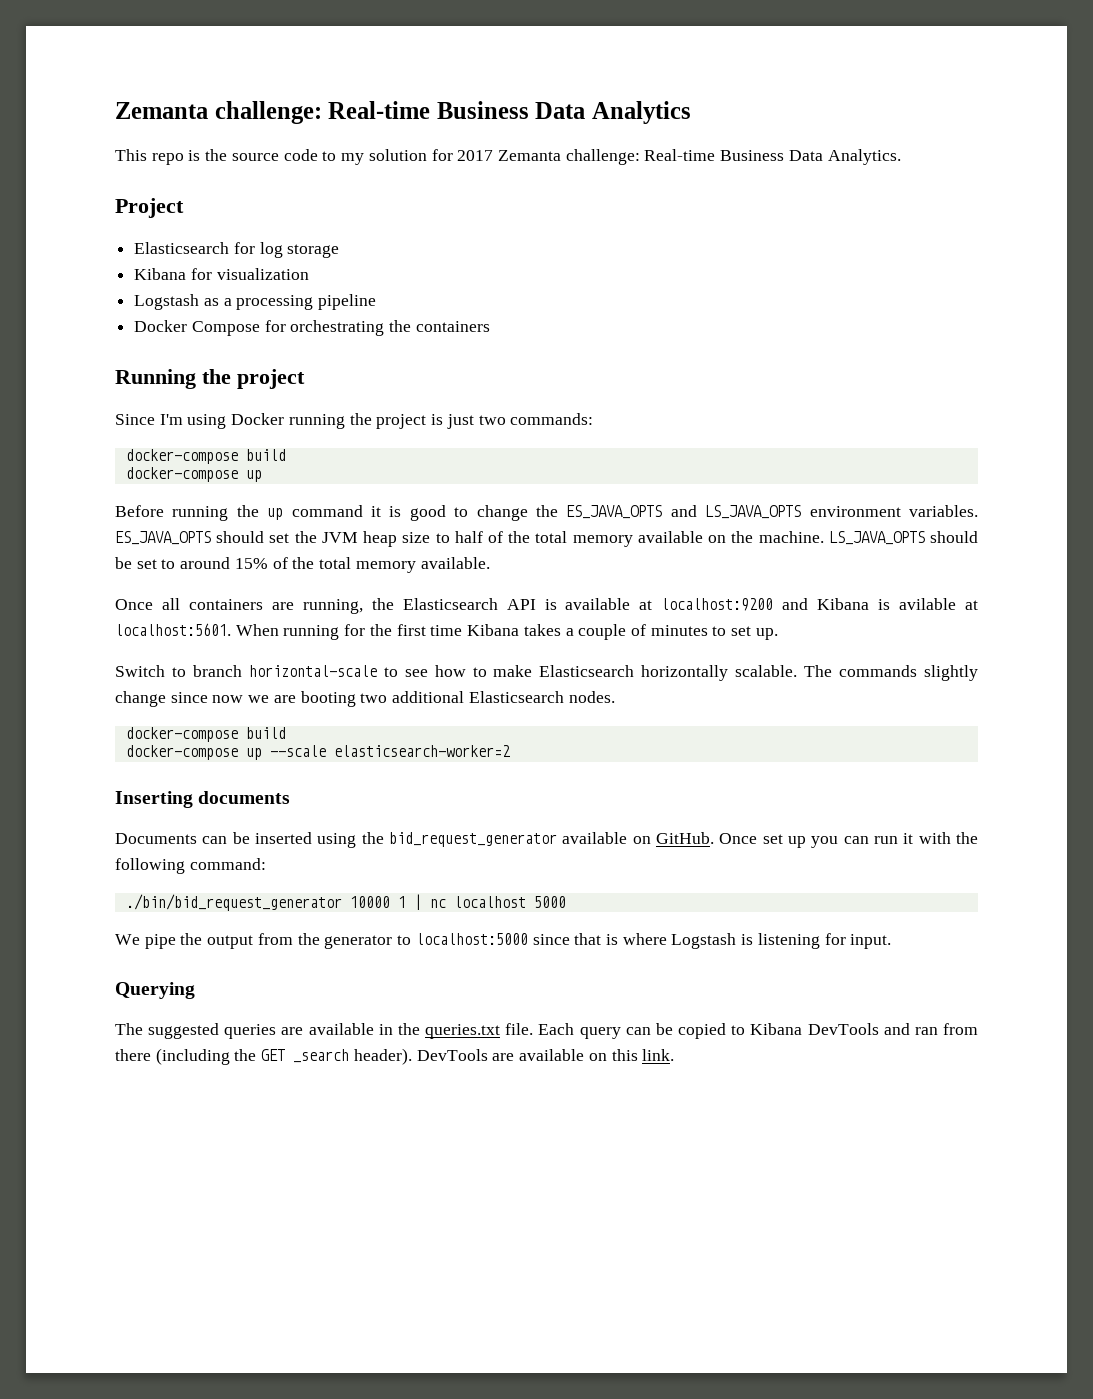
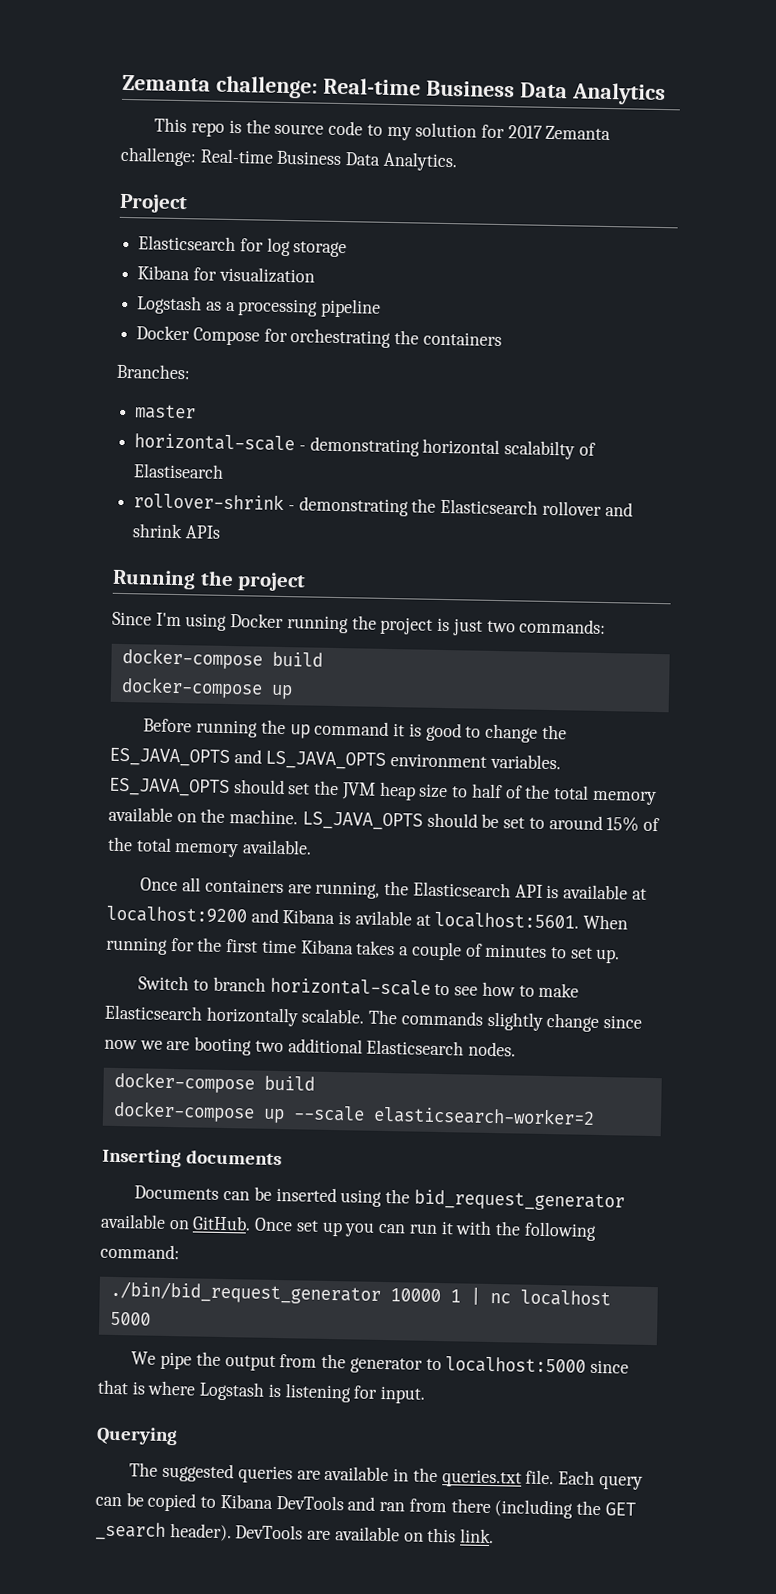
(490, 326) none -> [116,363,191,380] [135,404,197,420] [134,433,596,460] [133,463,225,479] [133,492,633,517] [132,523,221,539] // Branches: // master // horizontal-scale - demonstrating horizontal scalabilty of Elastisearch // rollover-shrink - demonstrating the Elasticsearch rollover and shrink APIs

